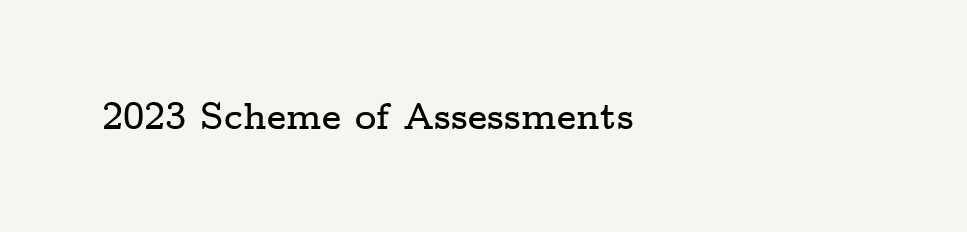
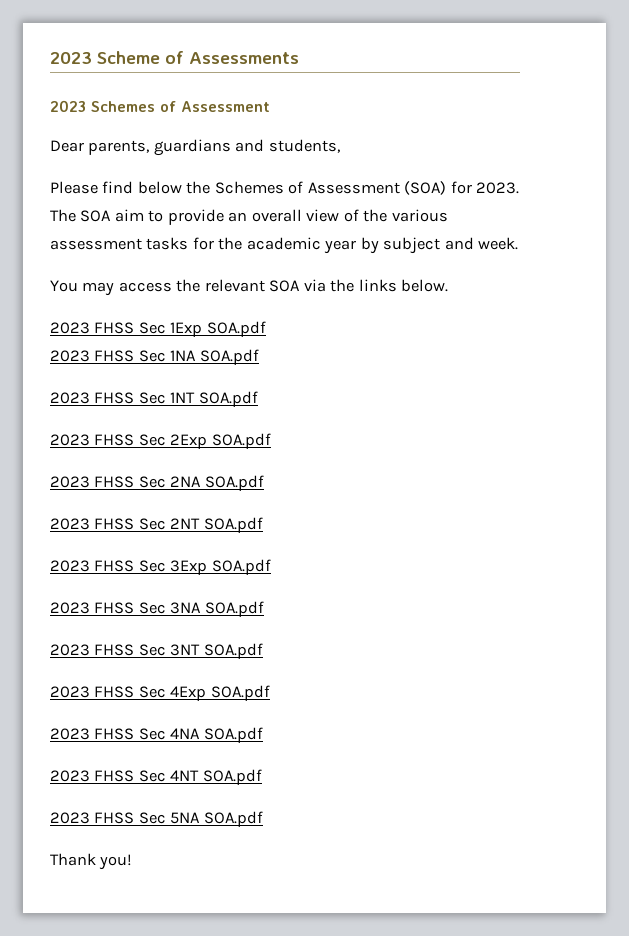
(634, 116) none -> [50,100,270,112] [50,139,340,156] [50,181,520,195] [50,209,448,225] [50,237,519,254] [50,279,449,296] [50,321,266,337] [50,349,259,365] [50,391,258,407] [50,433,271,449] [50,475,264,491] [50,517,263,533] [50,559,271,575] [50,601,264,617] [50,643,263,659] [50,685,270,701] [50,727,263,743] [50,769,262,785] [50,811,263,827] [50,853,133,870] // 2023 Schemes of Assessment // Dear parents, guardians and students, // Please find below the Schemes of Assessment (SOA) for 2023. The SOA aim to provide an overall view of the various assessment tasks for the academic year by subject and week. // You may access the relevant SOA via the links below. // 2023 FHSS Sec 1Exp SOA.pdf // 2023 FHSS Sec 1NA SOA.pdf // 2023 FHSS Sec 1NT SOA.pdf // 2023 FHSS Sec 2Exp SOA.pdf // 2023 FHSS Sec 2NA SOA.pdf // 2023 FHSS Sec 2NT SOA.pdf // 2023 FHSS Sec 3Exp SOA.pdf // 2023 FHSS Sec 3NA SOA.pdf // 2023 FHSS Sec 3NT SOA.pdf // 2023 FHSS Sec 4Exp SOA.pdf // 2023 FHSS Sec 4NA SOA.pdf // 2023 FHSS Sec 4NT SOA.pdf // 2023 FHSS Sec 5NA SOA.pdf // Thank you!

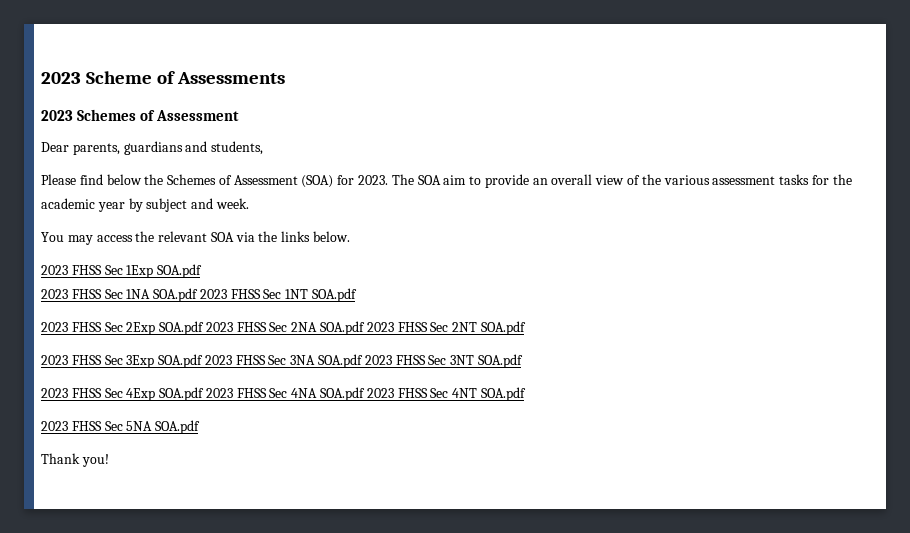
(259, 357) // -> (199, 295) none
(271, 441) // -> (205, 328) none
(264, 483) // -> (366, 328) none
(271, 567) // -> (204, 361) none
(264, 609) // -> (364, 361) none
(270, 693) // -> (205, 394) none
(263, 735) // -> (366, 394) none

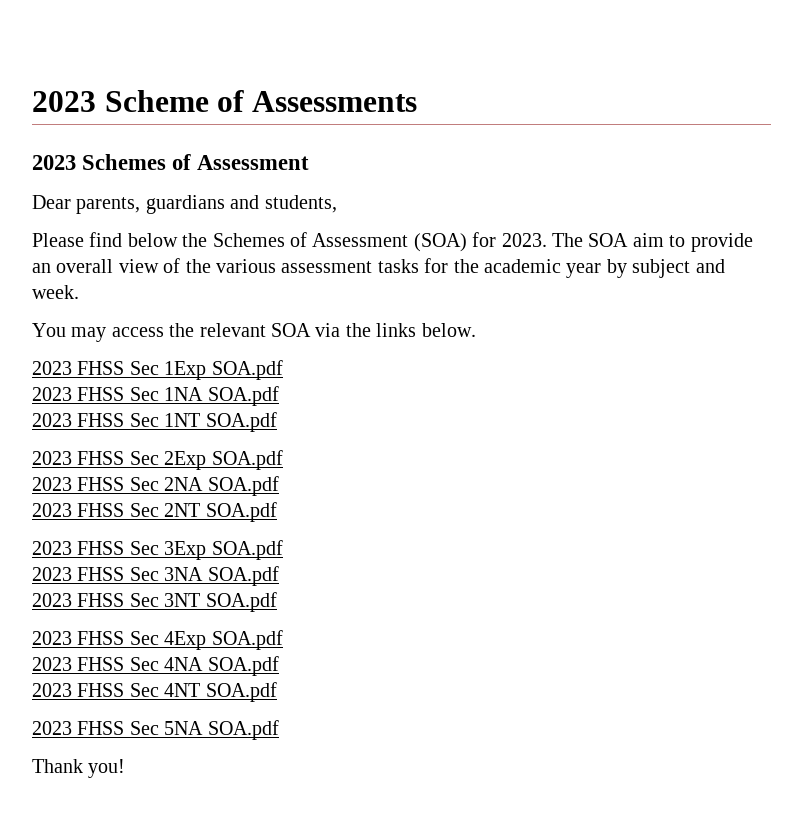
(199, 295) none -> (279, 396) //
(205, 328) none -> (283, 460) //
(366, 328) none -> (279, 486) //
(204, 361) none -> (283, 550) //
(364, 361) none -> (279, 576) //
(205, 394) none -> (283, 640) //
(366, 394) none -> (279, 666) //

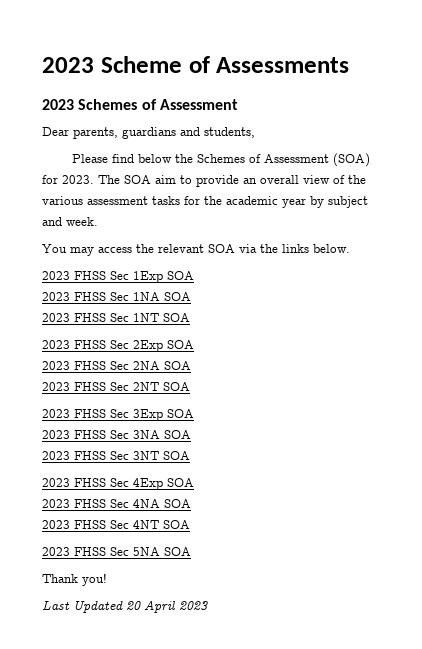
[211,360,283,380] SOA.pdf -> [167,271,194,280] SOA
[207,386,279,406] SOA.pdf -> [164,292,191,301] SOA
[205,412,277,432] SOA.pdf -> [163,313,190,322] SOA
[211,450,283,470] SOA.pdf -> [167,340,194,349] SOA
[207,476,279,496] SOA.pdf -> [164,361,191,370] SOA
[205,502,277,522] SOA.pdf -> [163,382,190,391] SOA
[211,540,283,560] SOA.pdf -> [167,409,194,418] SOA
[207,566,279,586] SOA.pdf -> [164,430,191,439] SOA
[205,592,277,612] SOA.pdf -> [163,451,190,460] SOA
[211,630,283,650] SOA.pdf -> [167,478,194,487] SOA
[207,656,279,676] SOA.pdf -> [164,499,191,508] SOA
[205,682,277,702] SOA.pdf -> [163,520,190,529] SOA
[207,720,279,740] SOA.pdf -> [164,547,191,556] SOA
(126, 768) none -> [42,600,208,613] // Last Updated 20 April 2023

